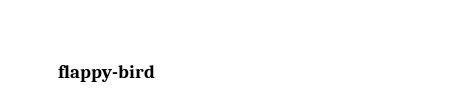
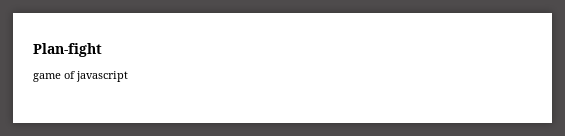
[58,65,155,82] flappy-bird -> [33,43,102,57] [33,71,128,82] Plan-fight // game of javascript

